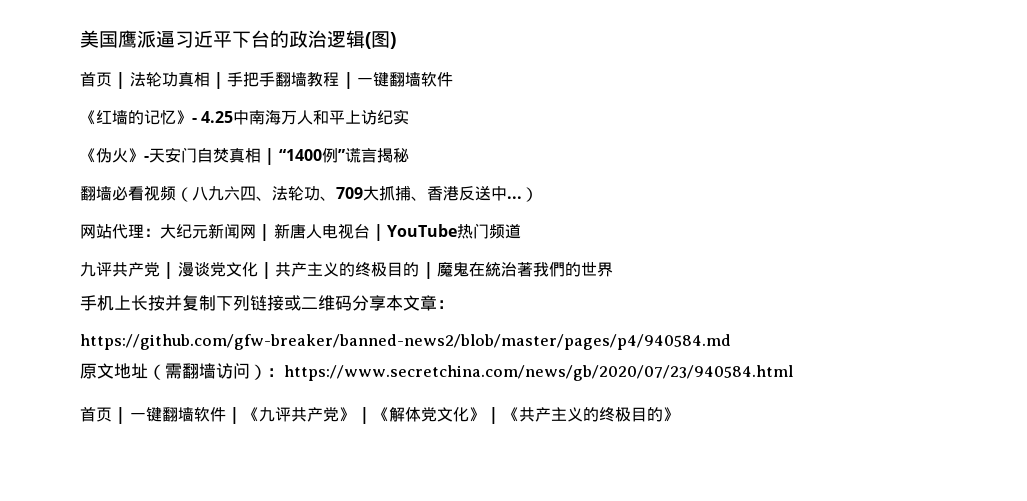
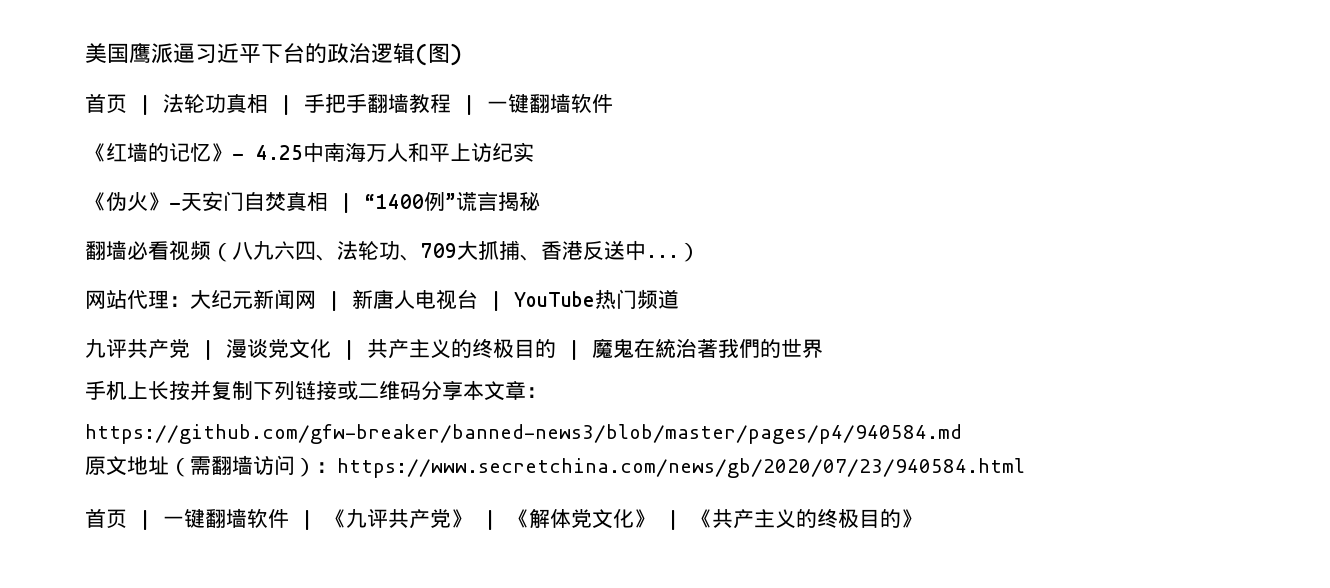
[80,334,731,350] https://github.com/gfw-breaker/banned-news2/blob/master/pages/p4/940584.md -> [85,424,962,444] https://github.com/gfw-breaker/banned-news3/blob/master/pages/p4/940584.md

